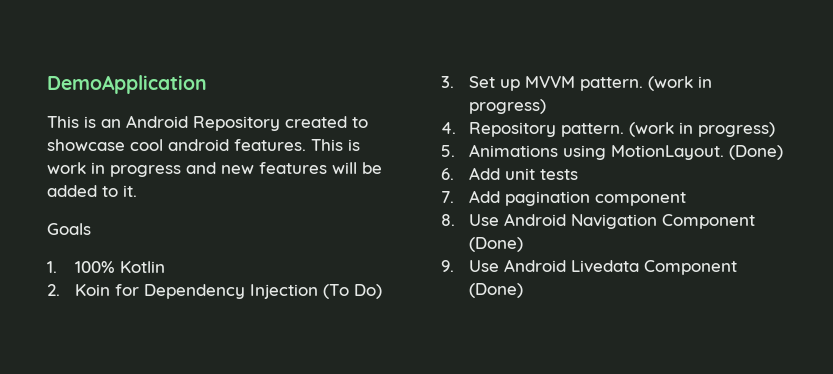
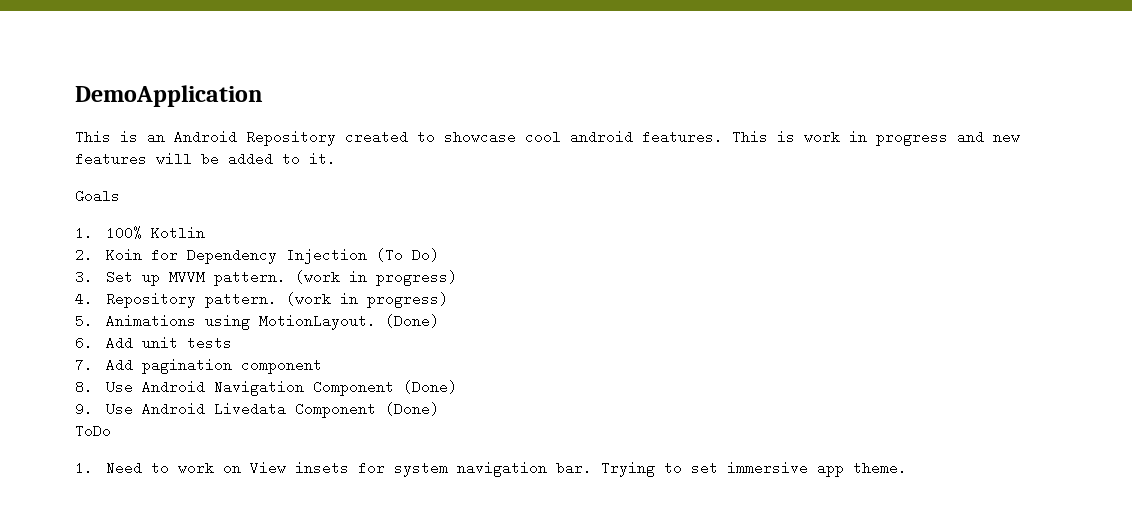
(523, 290) none -> [75,424,111,438] [75,461,907,477] // ToDo // 1. Need to work on View insets for system navigation bar. Trying to set immersive app theme.

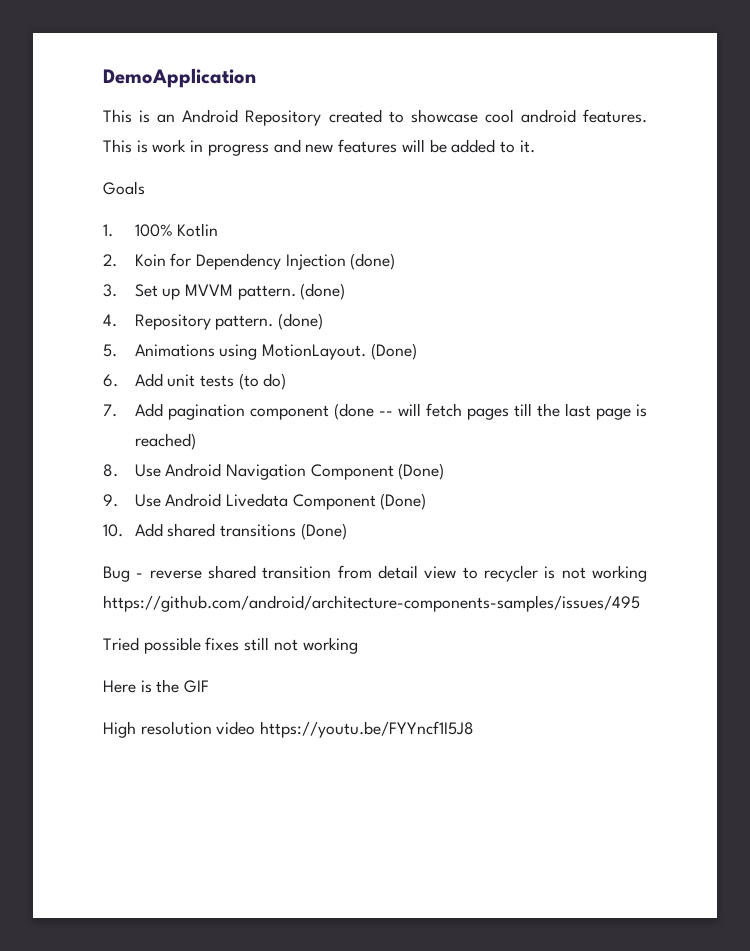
[375,248,439,262] (To Do) -> [350,253,396,270] (done)
[294,270,457,286] (work in progress) -> [300,283,346,300] (done)
[285,292,448,308] (work in progress) -> [278,313,324,330] (done)
(232, 343) none -> [238,373,287,390] (to do)
(322, 366) none -> [333,403,647,420] [134,433,196,450] (done -- will fetch pages till the last page is reached)
[75,424,111,438] [75,461,907,477] ToDo // 1. Need to work on View insets for system navigation bar. Trying to set immersive app theme. -> [103,523,347,540] [103,565,647,582] [103,595,640,612] [103,637,358,654] [103,679,210,693] [103,721,475,738] 10. Add shared transitions (Done) // Bug - reverse shared transition from detail view to recycler is not working https://github.com/android/architecture-components-samples/issues/495 // Tried possible fixes still not working // Here is the GIF // High resolution video https://youtu.be/FYYncf1I5J8

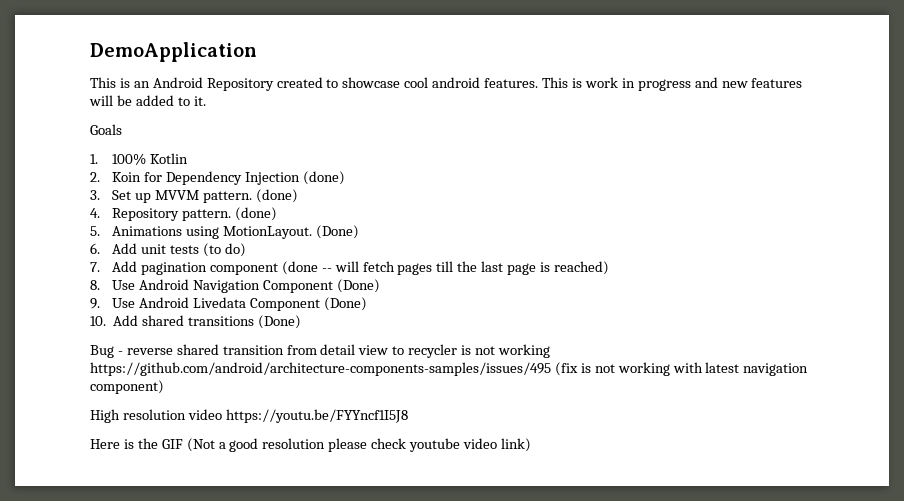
[103,637,358,654] [103,679,210,693] [103,721,475,738] // Tried possible fixes still not working // Here is the GIF // High resolution video https://youtu.be/FYYncf1I5J8 -> [554,362,809,376] [90,380,164,394] [90,409,408,423] [90,438,531,452] (fix is not working with latest navigation component) // High resolution video https://youtu.be/FYYncf1I5J8 // Here is the GIF (Not a good resolution please check youtube video link)

